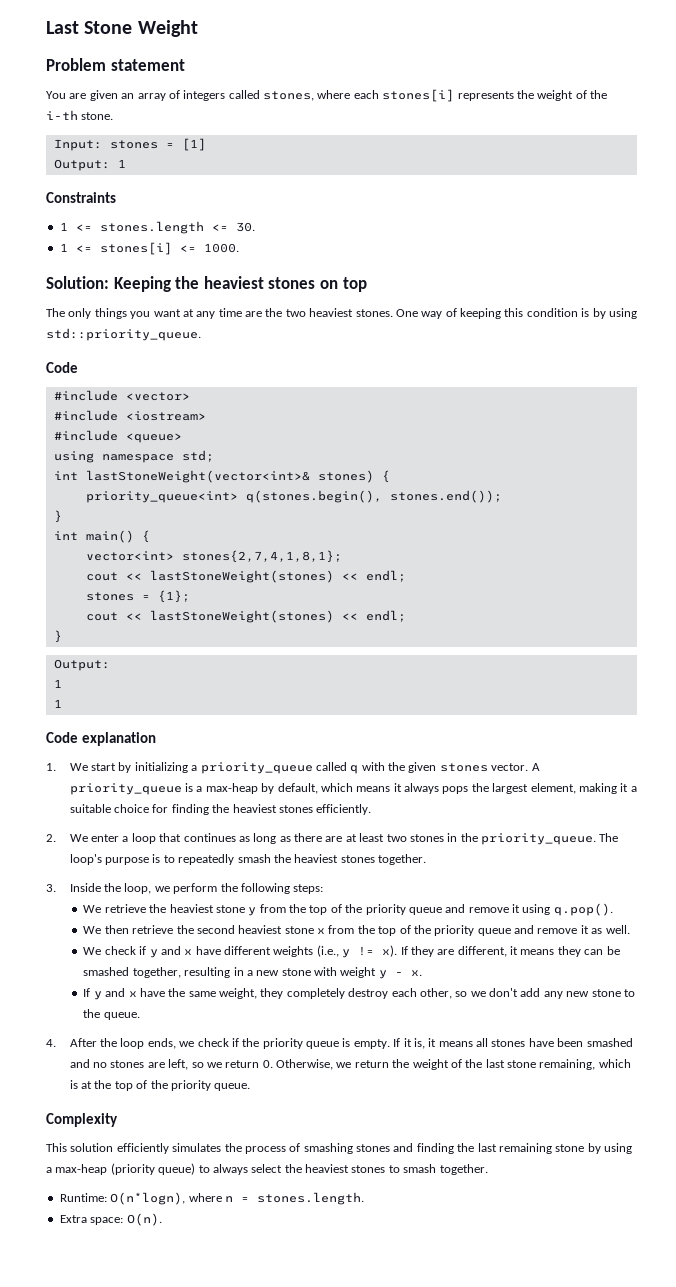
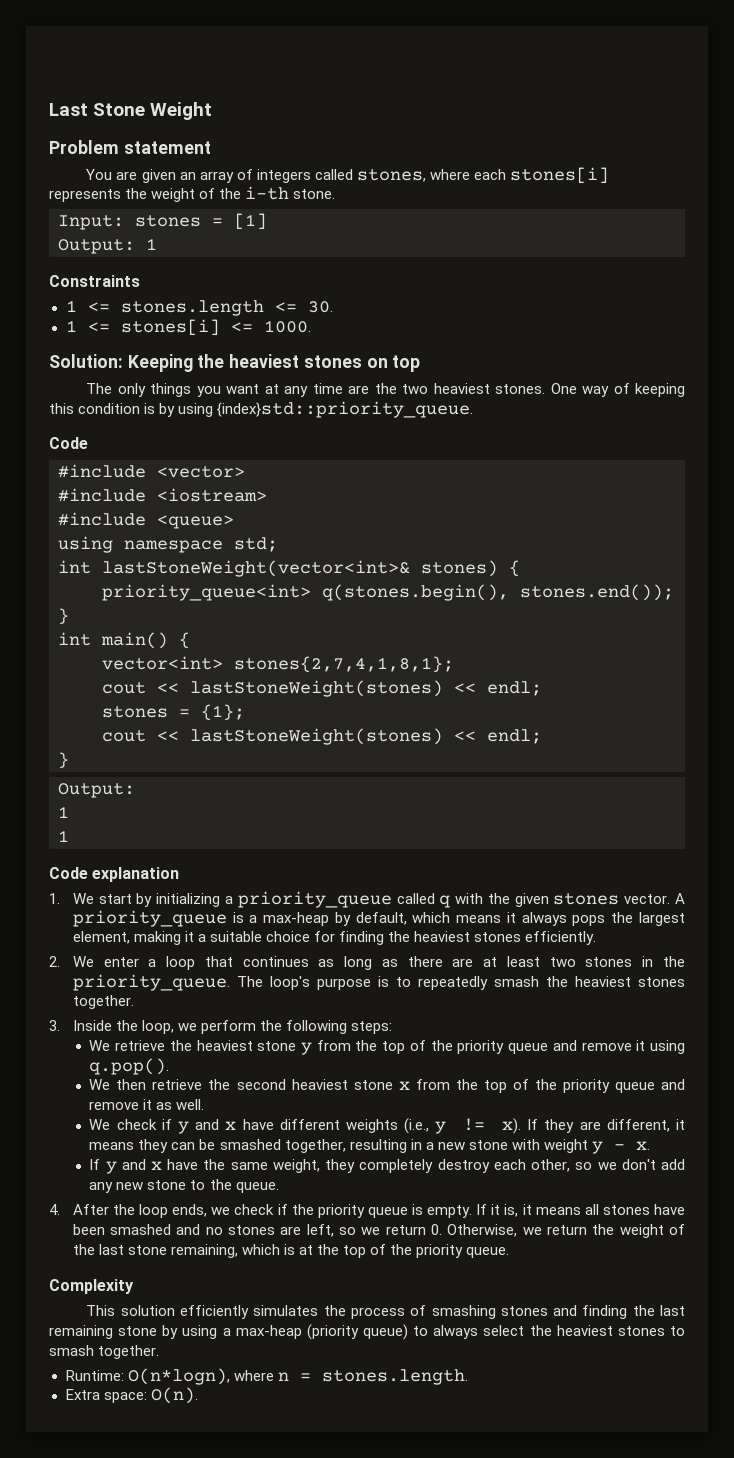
[46,328,201,341] std::priority_queue. -> [217,401,474,418] {index}std::priority_queue.

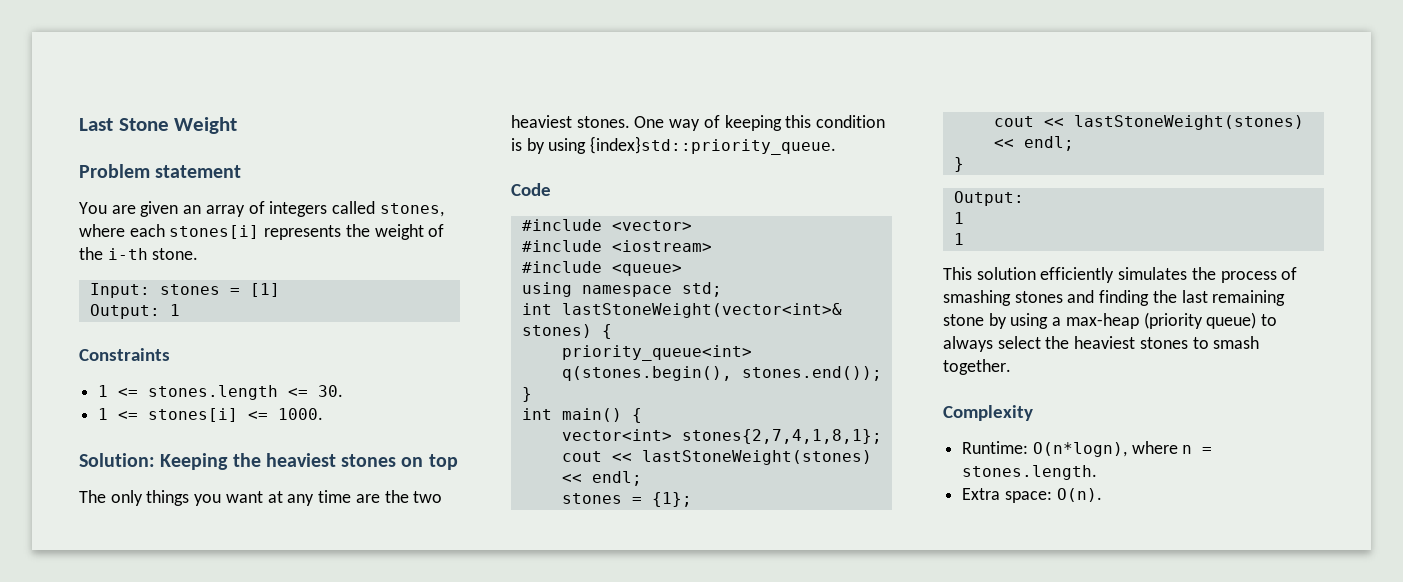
[49,867,180,882] [49,891,685,908] [72,910,685,927] [72,931,597,945] [49,956,686,970] [72,974,686,991] [72,995,134,1009] [49,1020,393,1034] [89,1040,686,1055] [89,1058,170,1075] [89,1079,686,1093] [89,1099,205,1110] [89,1118,685,1134] [89,1139,650,1154] [89,1159,686,1174] [89,1179,279,1193] [49,1204,685,1218] [72,1224,686,1238] [72,1244,510,1258] [49,1279,134,1294] // Code explanation // 1. We start by initializing a priority_queue called q with the given stones vector. A priority_queue is a max-heap by default, which means it always pops the largest element, making it a suitable choice for finding the heaviest stones efficiently. // 2. We enter a loop that continues as long as there are at least two stones in the priority_queue. The loop's purpose is to repeatedly smash the heaviest stones together. // 3. Inside the loop, we perform the following steps: // We retrieve the heaviest stone y from the top of the priority queue and remove it using q.pop(). // We then retrieve the second heaviest stone x from the top of the priority queue and remove it as well. // We check if y and x have different weights (i.e., y != x). If they are different, it means they can be smashed together, resulting in a new stone with weight y - x. // If y and x have the same weight, they completely destroy each other, so we don't add any new stone to the queue. // 4. After the loop ends, we check if the priority queue is empty. If it is, it means all stones have been smashed and no stones are left, so we return 0. Otherwise, we return the weight of the last stone remaining, which is at the top of the priority queue. // Complexity -> (964, 239) none
(160, 1352) none -> [943,405,1033,421] // Complexity

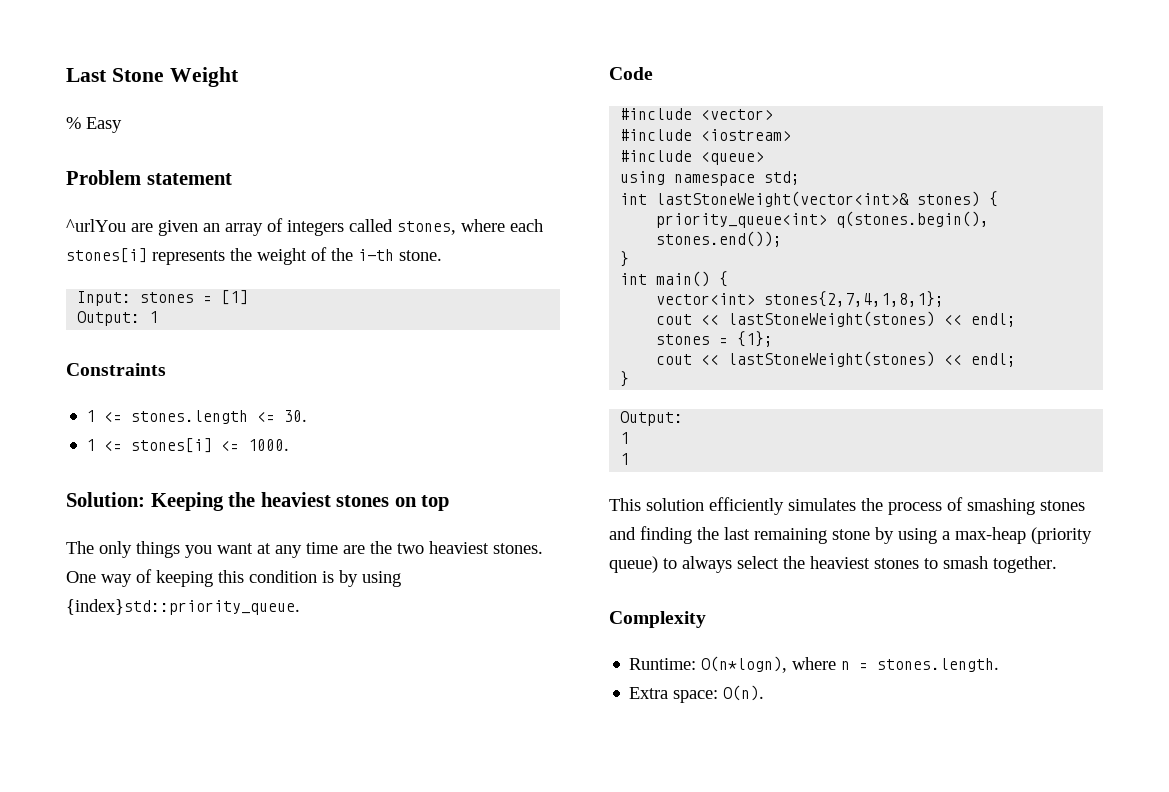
(238, 125) none -> [66,117,122,133] // % Easy
[79,202,107,214] You -> [66,219,126,232] ^urlYou

